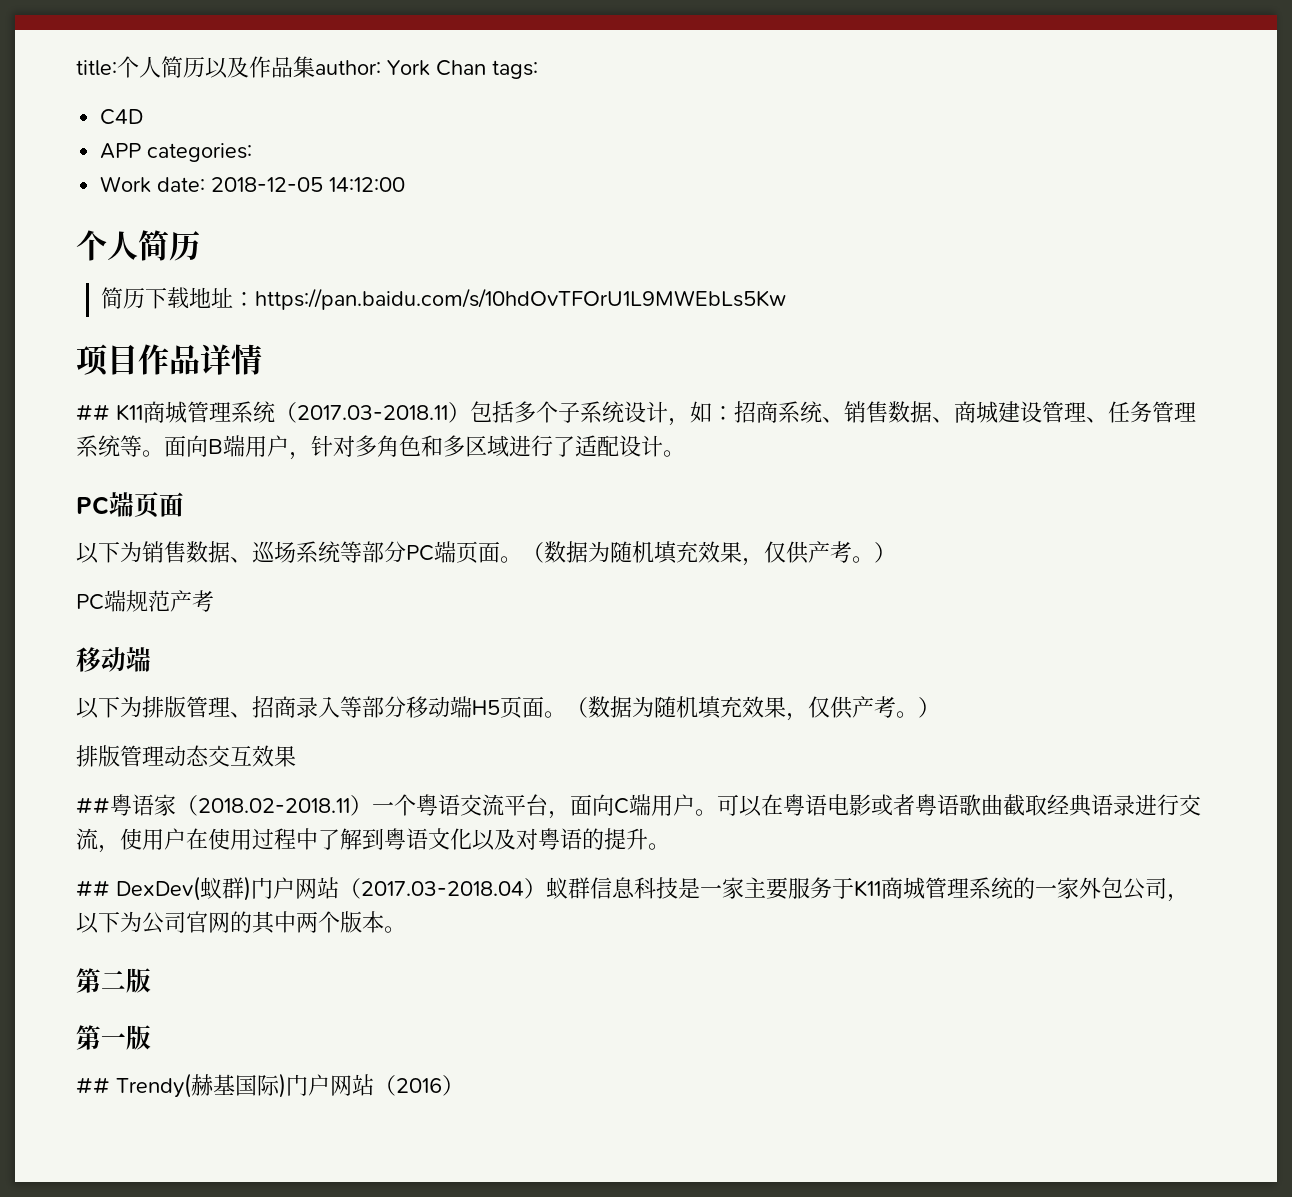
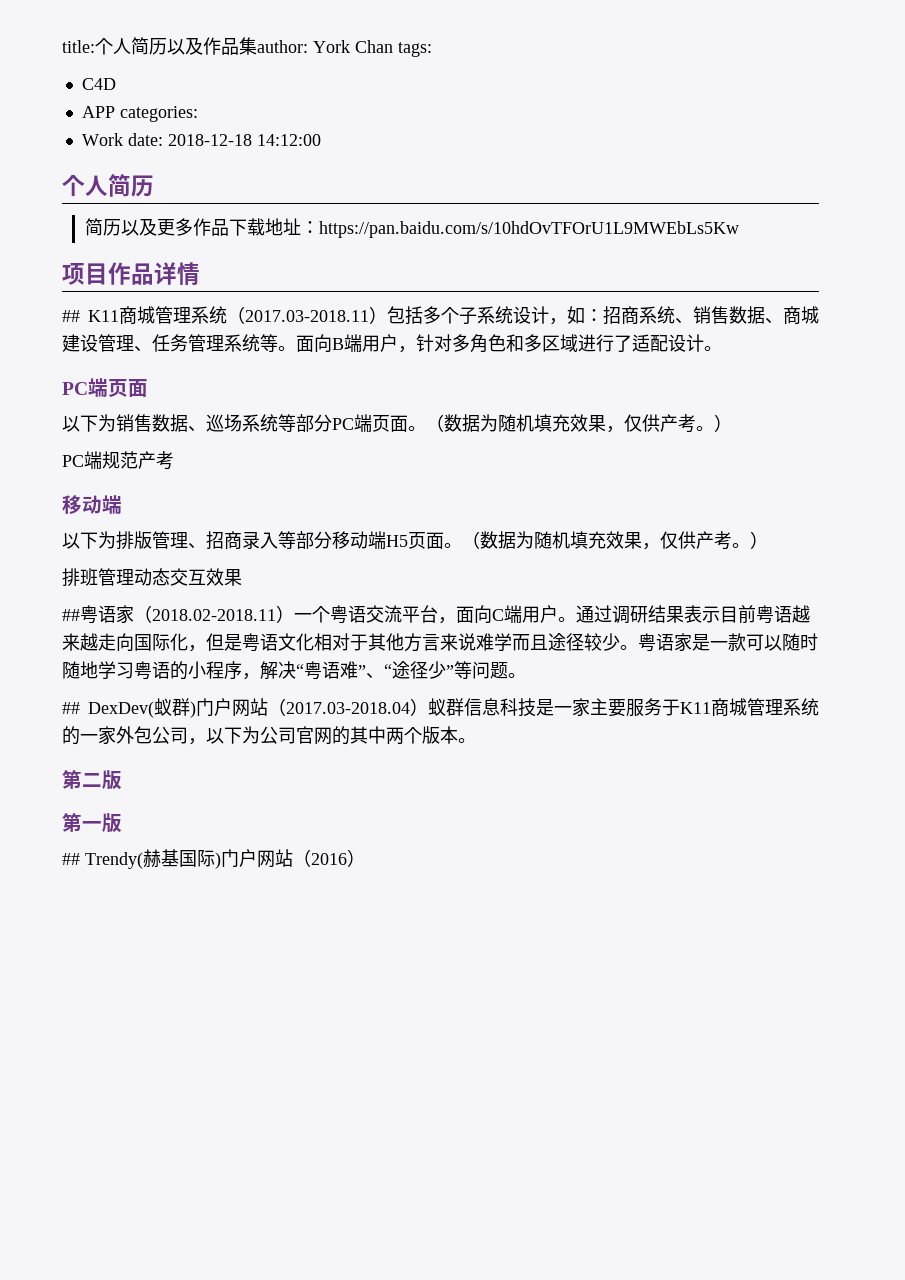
[211,177,324,192] 2018-12-05 -> [167,134,252,146] 2018-12-18
(146, 298) none -> [120,218,229,236] 以及更多作品
[98,745,120,767] 版 -> [80,568,98,586] 班
[717,794,1201,817] [76,828,648,853] 可以在粤语电影或者粤语歌曲截取经典语录进行交流，使用户在使用过程中了解到粤语文化以及对粤语的提升 -> [576,605,810,624] [62,633,818,652] [62,661,508,680] 通过调研结果表示目前粤语越来越走向国际化，但是粤语文化相对于其他方言来说难学而且途径较少。粤语家是一款可以随时随地学习粤语的小程序，解决“粤语难”、“途径少”等问题

